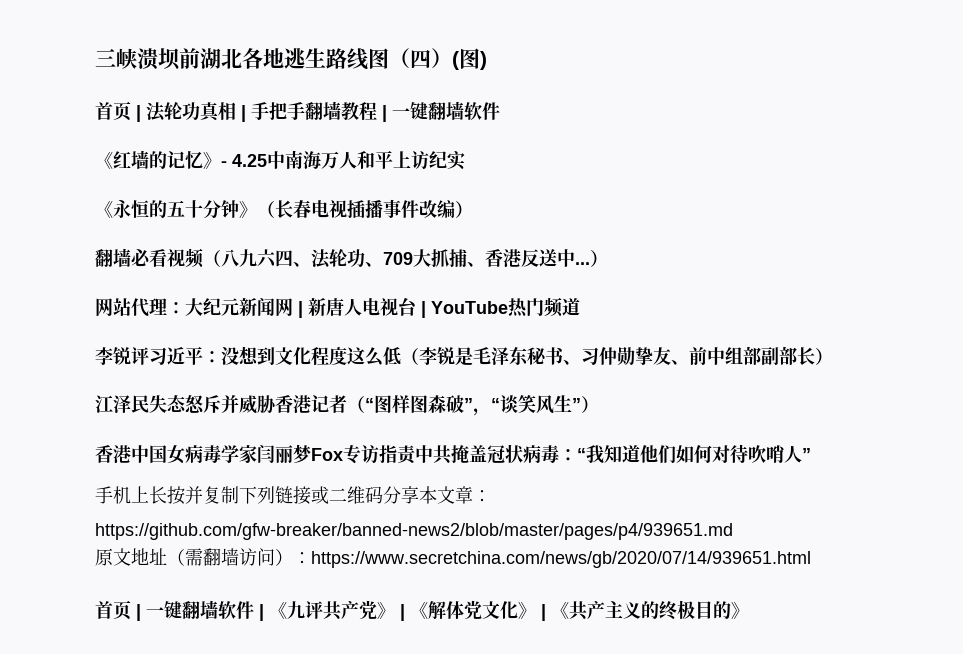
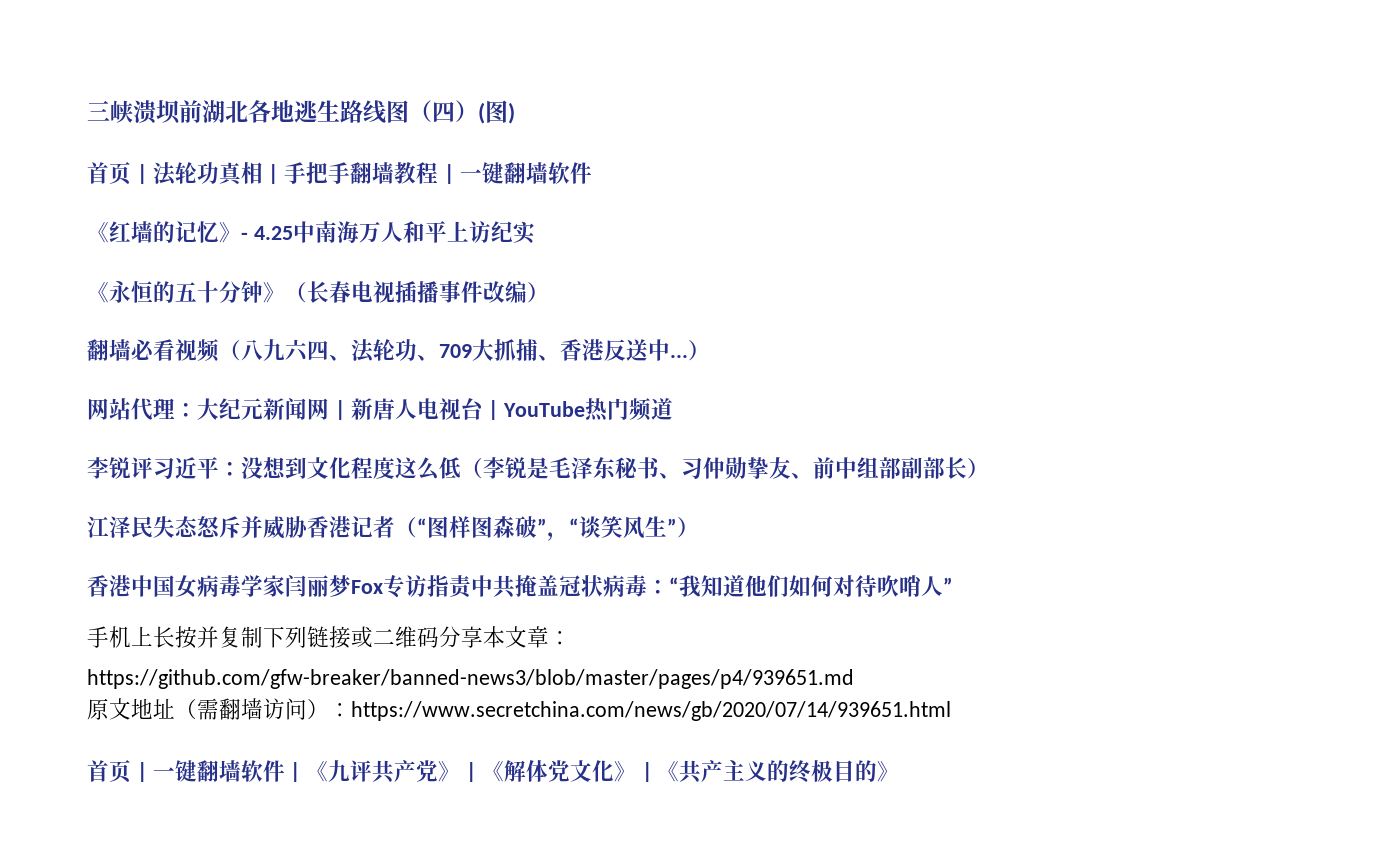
[95,523,733,540] https://github.com/gfw-breaker/banned-news2/blob/master/pages/p4/939651.md -> [87,669,854,689] https://github.com/gfw-breaker/banned-news3/blob/master/pages/p4/939651.md

